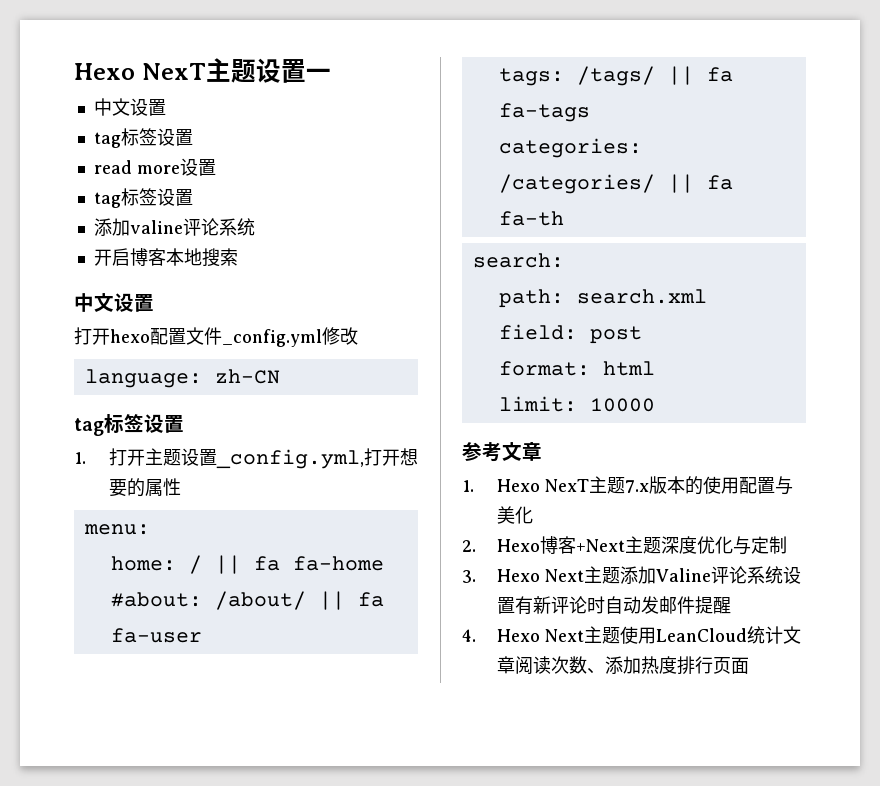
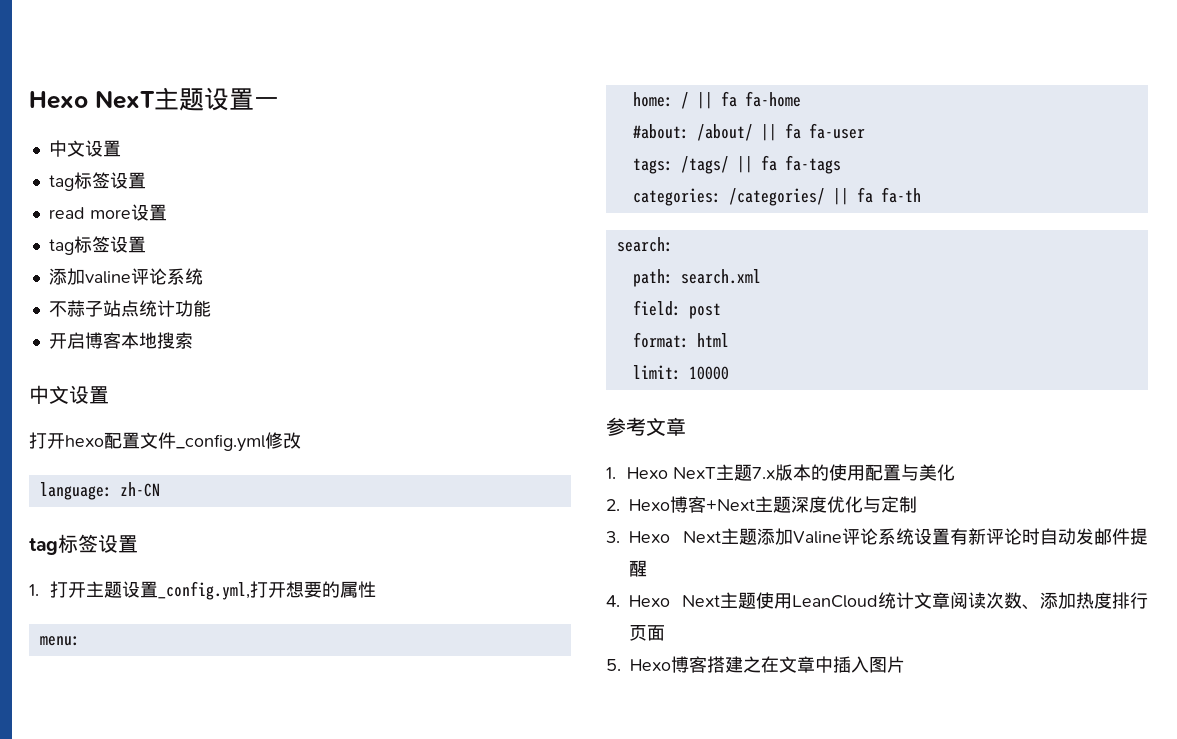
(255, 227) none -> [48,300,211,317] // 不蒜子站点统计功能
(749, 665) none -> [606,656,905,673] // 5. Hexo博客搭建之在文章中插入图片

